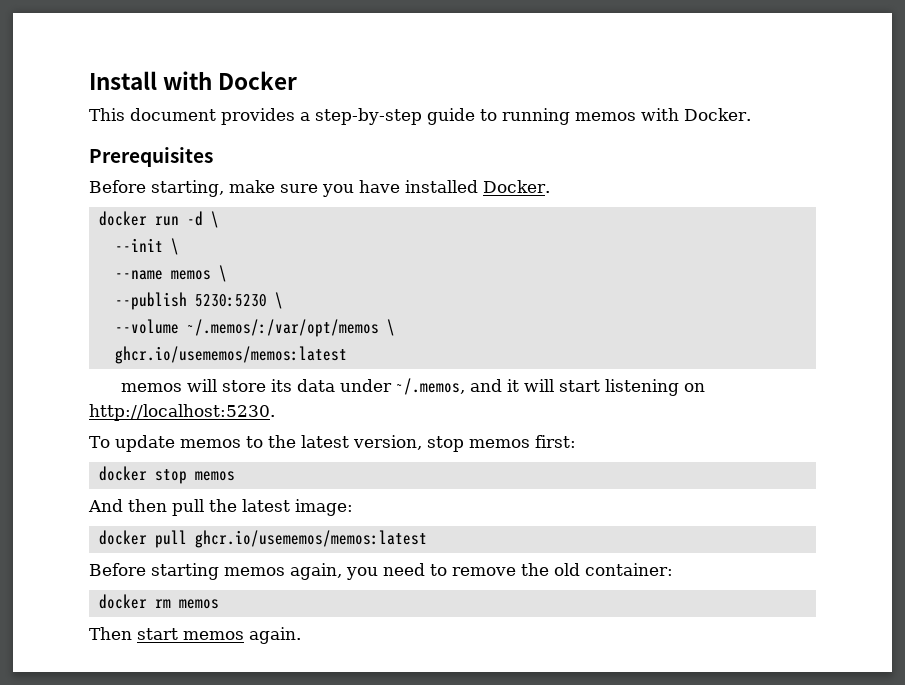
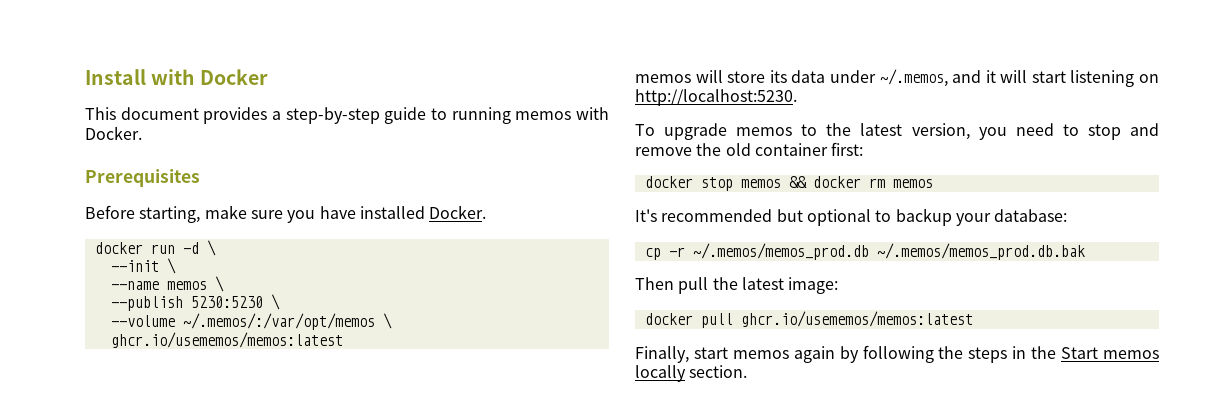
[114,435,175,452] update -> [664,123,728,140] upgrade
[426,435,576,452] [98,466,235,484] [88,499,167,512] stop memos first: // docker stop memos // And then -> [978,123,1160,140] [635,142,864,156] [644,176,933,191] [635,208,1068,226] [644,243,1085,260] [635,277,674,290] you need to stop and remove the old container first: // docker stop memos && docker rm memos // It's recommended but optional to backup your database: // cp -r ~/.memos/memos_prod.db ~/.memos/memos_prod.db.bak // Then
[89,563,673,580] [98,594,219,609] [89,627,301,644] Before starting memos again, you need to remove the old container: // docker rm memos // Then start memos again. -> [635,345,1159,363] [635,365,748,382] Finally, start memos again by following the steps in the Start memos locally section.

